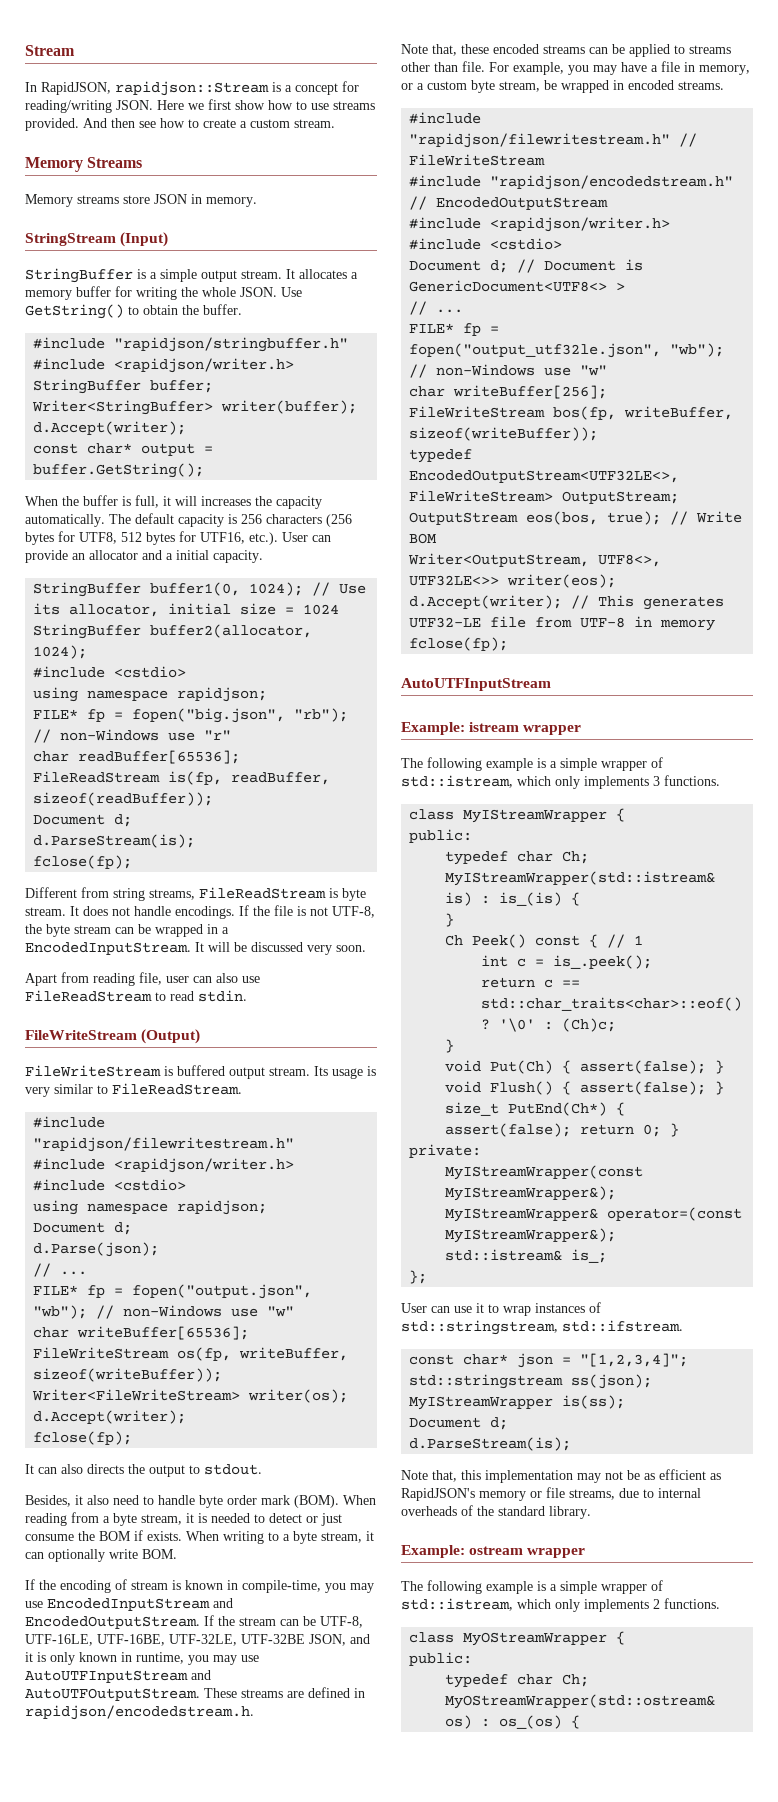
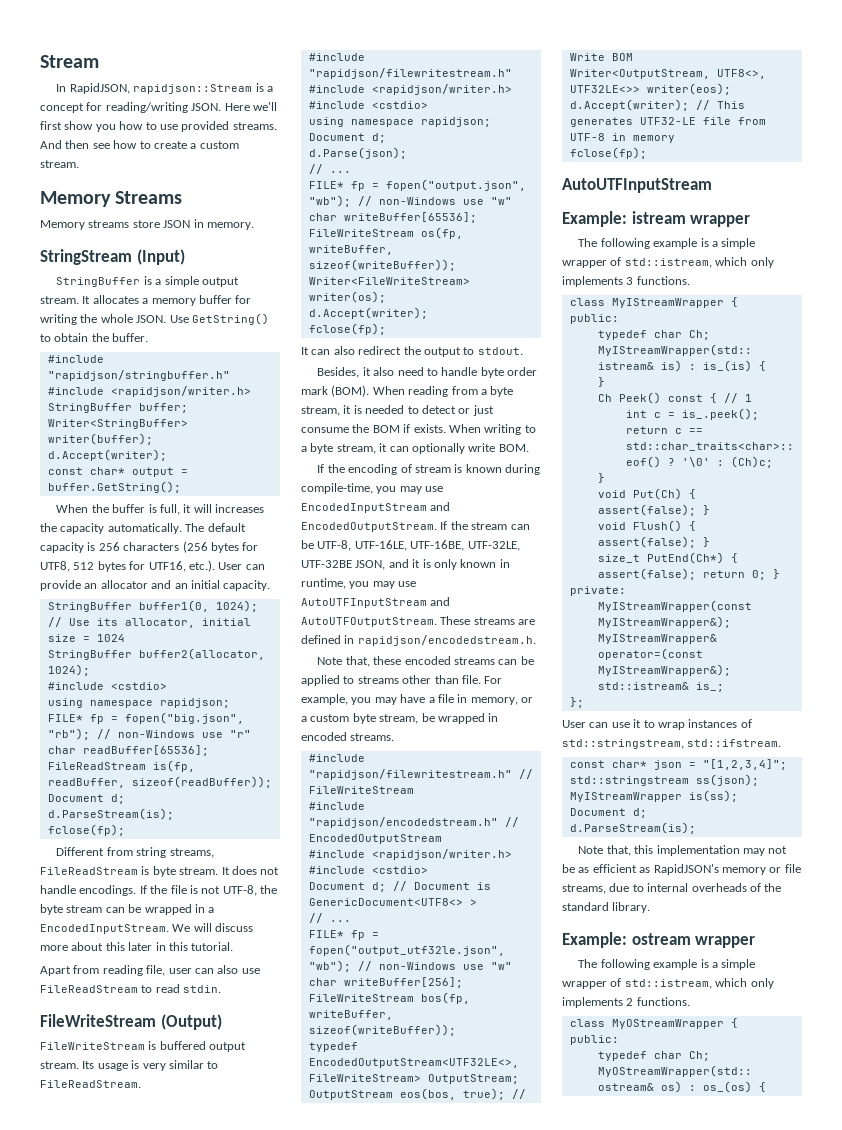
[188,103,204,110] we -> [252,102,277,111] we'll
(265, 105) none -> [95,124,116,132] you
[333,101,375,110] [25,118,79,131] streams provided. -> [181,121,277,132] provided streams.
[166,553,173,560] a -> [174,583,188,589] an
[195,942,366,955] It will be discussed very soon. -> [172,923,254,932] [40,942,234,951] We will discuss more about this later in this tutorial.
[87,1464,124,1474] directs -> [358,346,402,355] redirect
[227,1580,238,1590] in -> [505,464,541,475] during

